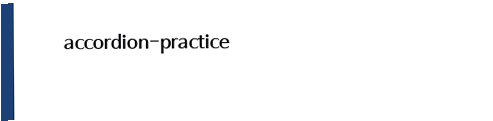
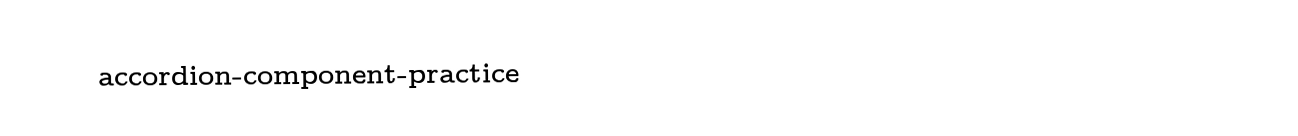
[63,33,230,55] accordion-practice -> [97,63,520,91] accordion-component-practice

